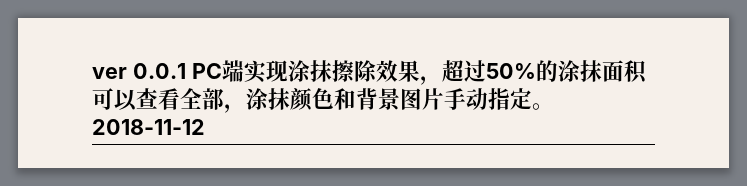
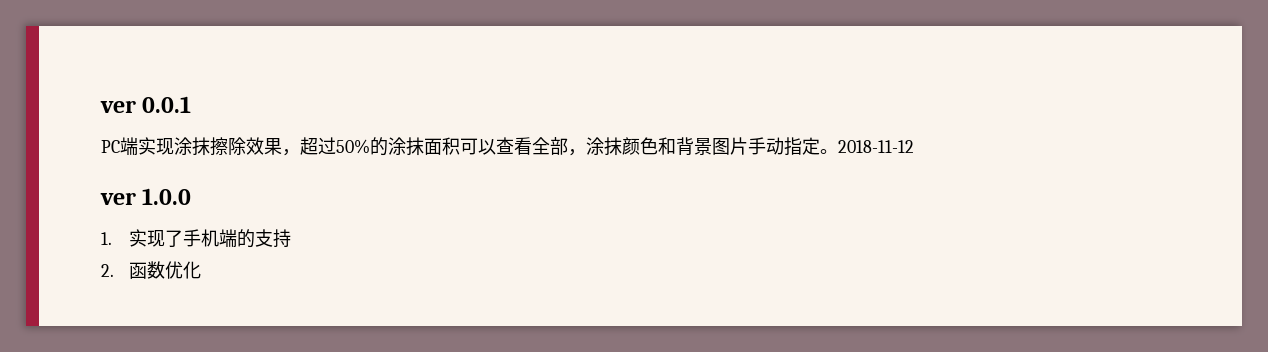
(186, 71) none -> (192, 104) //
(205, 127) none -> [100,188,192,205] [101,229,292,248] [101,261,202,279] // ver 1.0.0 // 1.实现了手机端的支持 // 2.函数优化

